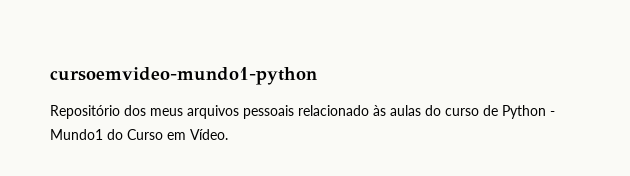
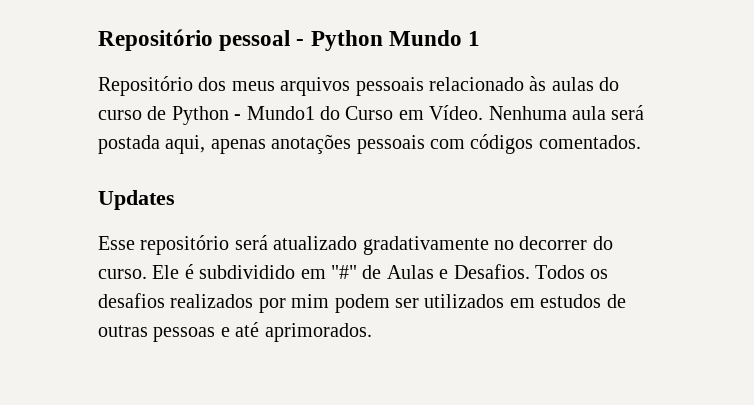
[50,67,317,85] cursoemvideo-mundo1-python -> [98,29,481,51] Repositório pessoal - Python Mundo 1
(228, 134) none -> [488,105,645,120] [98,134,641,154] [98,190,175,210] [98,235,613,255] [98,264,609,279] [98,293,626,313] [98,322,372,342] Nenhuma aula será postada aqui, apenas anotações pessoais com códigos comentados. // Updates // Esse repositório será atualizado gradativamente no decorrer do curso. Ele é subdividido em "#" de Aulas e Desafios. Todos os desafios realizados por mim podem ser utilizados em estudos de outras pessoas e até aprimorados.

